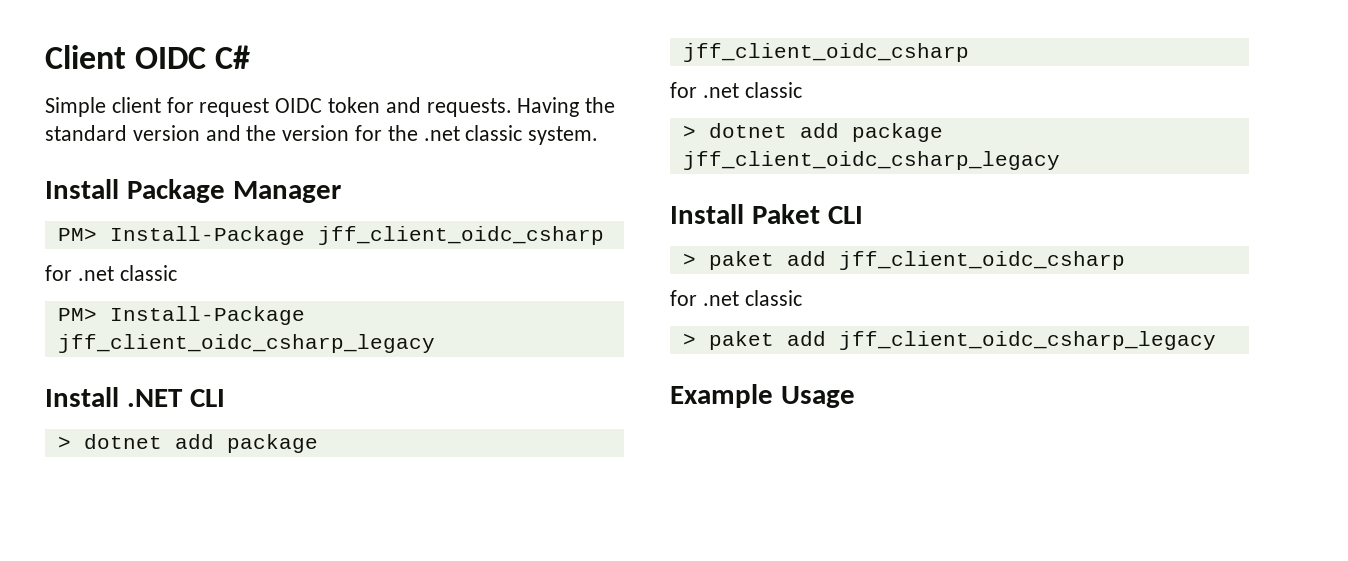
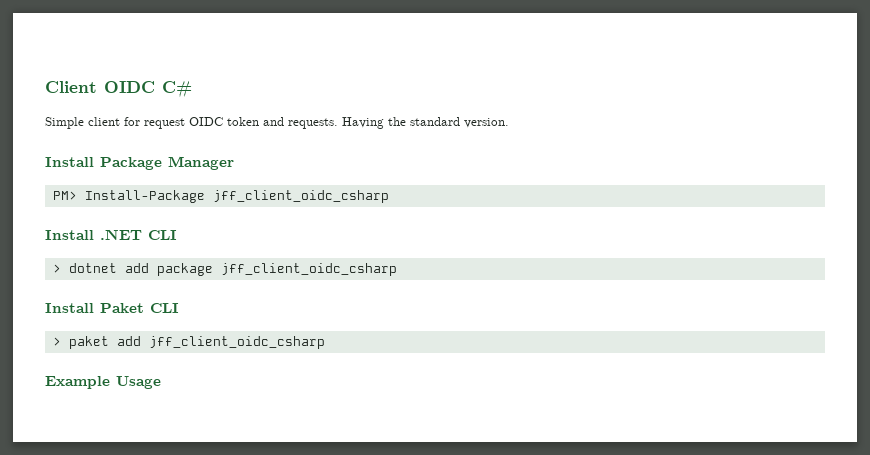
[132,125,599,145] version and the version for the .net classic system. -> [464,118,509,128] version.
[45,265,177,281] [57,306,305,325] [57,334,435,353] // for .net classic // PM> Install-Package jff_client_oidc_csharp_legacy -> (389, 196) none
[670,82,802,98] [682,123,943,142] [682,151,1060,170] // for .net classic // > dotnet add package jff_client_oidc_csharp_legacy -> (397, 269) none
[670,290,802,306] [682,331,1216,350] // for .net classic // > paket add jff_client_oidc_csharp_legacy -> (325, 342) none

